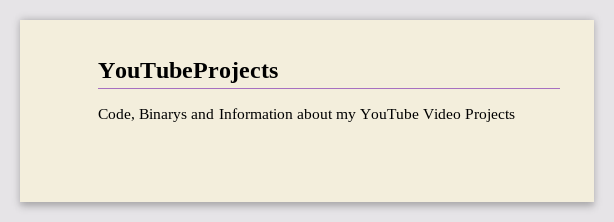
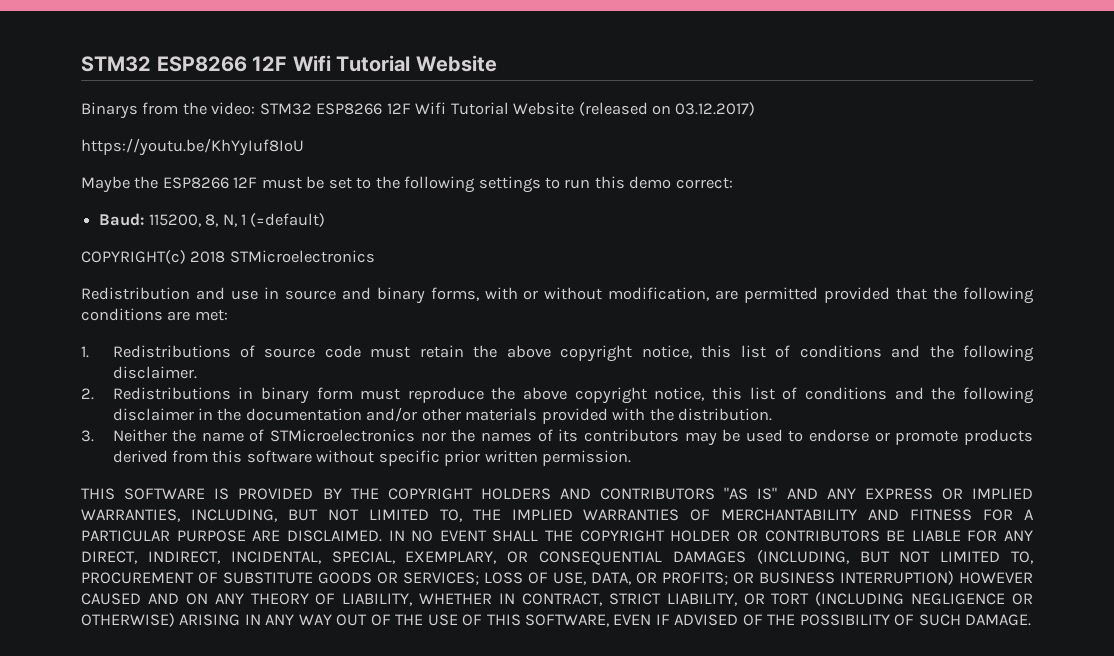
[98,62,278,83] [98,108,516,122] YouTubeProjects // Code, Binarys and Information about my YouTube Video Projects -> [81,55,497,72] [81,102,756,119] [81,138,304,156] [81,176,733,193] [99,213,326,227] [81,250,375,264] [81,287,1035,304] [81,308,228,321] [81,345,1034,362] [112,366,197,379] [81,387,1034,404] [112,407,773,424] [81,429,1033,446] [112,450,632,466] [81,487,1033,500] [81,509,1035,522] [81,530,1033,542] [81,550,1034,565] [81,571,1033,585] [81,592,1033,606] [81,613,1032,627] STM32 ESP8266 12F Wifi Tutorial Website // Binarys from the video: STM32 ESP8266 12F Wifi Tutorial Website (released on 03.12.2017) // https://youtu.be/KhYyIuf8IoU // Maybe the ESP8266 12F must be set to the following settings to run this demo correct: // Baud: 115200, 8, N, 1 (=default) // COPYRIGHT(c) 2018 STMicroelectronics // Redistribution and use in source and binary forms, with or without modification, are permitted provided that the following conditions are met: // 1. Redistributions of source code must retain the above copyright notice, this list of conditions and the following disclaimer. // 2. Redistributions in binary form must reproduce the above copyright notice, this list of conditions and the following disclaimer in the documentation and/or other materials provided with the distribution. // 3. Neither the name of STMicroelectronics nor the names of its contributors may be used to endorse or promote products derived from this software without specific prior written permission. // THIS SOFTWARE IS PROVIDED BY THE COPYRIGHT HOLDERS AND CONTRIBUTORS "AS IS" AND ANY EXPRESS OR IMPLIED WARRANTIES, INCLUDING, BUT NOT LIMITED TO, THE IMPLIED WARRANTIES OF MERCHANTABILITY AND FITNESS FOR A PARTICULAR PURPOSE ARE DISCLAIMED. IN NO EVENT SHALL THE COPYRIGHT HOLDER OR CONTRIBUTORS BE LIABLE FOR ANY DIRECT, INDIRECT, INCIDENTAL, SPECIAL, EXEMPLARY, OR CONSEQUENTIAL DAMAGES (INCLUDING, BUT NOT LIMITED TO, PROCUREMENT OF SUBSTITUTE GOODS OR SERVICES; LOSS OF USE, DATA, OR PROFITS; OR BUSINESS INTERRUPTION) HOWEVER CAUSED AND ON ANY THEORY OF LIABILITY, WHETHER IN CONTRACT, STRICT LIABILITY, OR TORT (INCLUDING NEGLIGENCE OR OTHERWISE) ARISING IN ANY WAY OUT OF THE USE OF THIS SOFTWARE, EVEN IF ADVISED OF THE POSSIBILITY OF SUCH DAMAGE.

